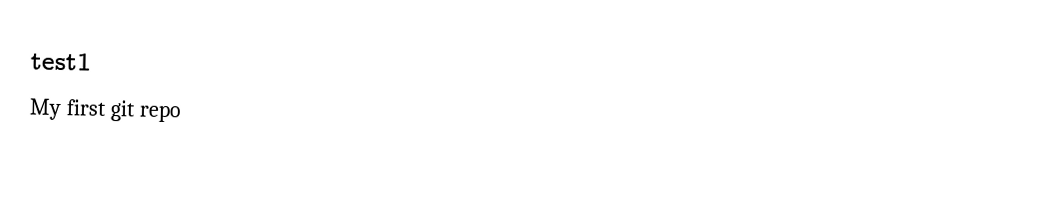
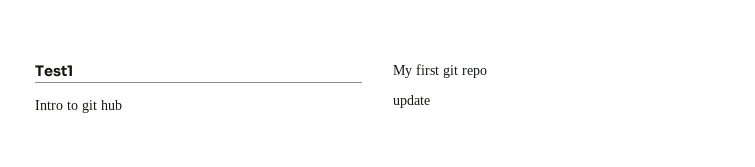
[30,52,91,71] test1 -> [35,65,73,77] [35,100,122,113] Test1 // Intro to git hub
(182, 113) none -> [393,95,430,108] // update

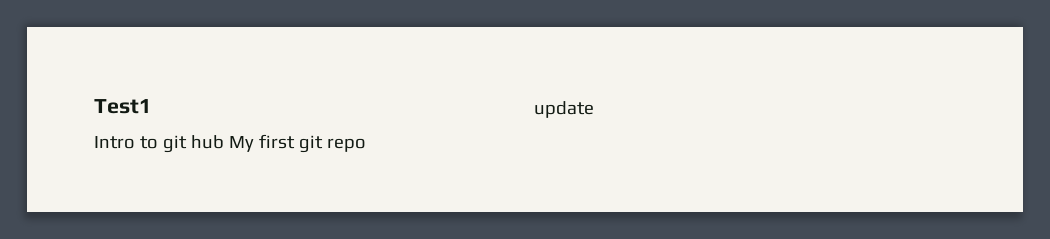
(122, 105) // -> (224, 142) none

